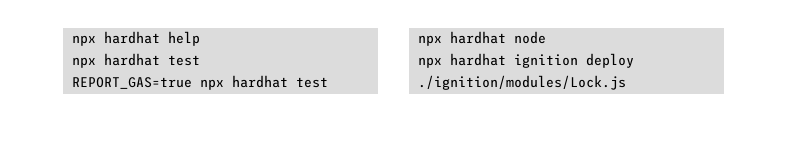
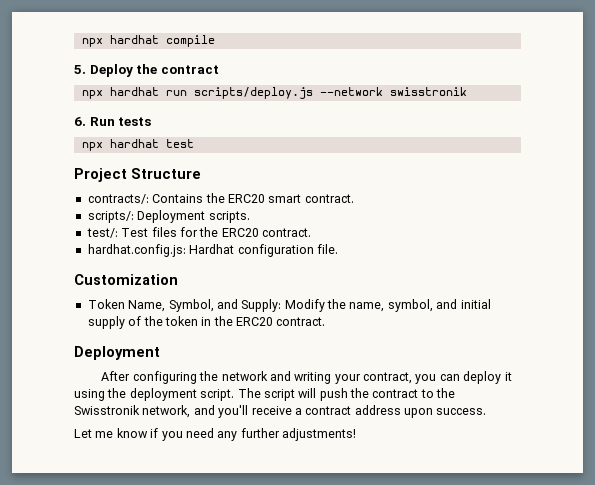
[71,31,200,46] [71,53,200,68] [71,75,328,90] [417,31,546,46] [417,53,634,68] [417,75,626,90] npx hardhat help // npx hardhat test // REPORT_GAS=true npx hardhat test // npx hardhat node // npx hardhat ignition deploy ./ignition/modules/Lock.js -> [81,35,215,47] [74,64,219,77] [81,87,467,99] [74,117,152,126] [81,139,194,151] [74,168,201,182] [87,193,354,204] [87,210,250,223] [86,227,311,238] [87,244,338,257] [74,274,178,285] [87,299,491,312] [87,316,326,329] [74,346,160,360] [101,371,512,384] [74,388,456,401] [74,405,487,418] [74,428,356,441] npx hardhat compile // 5. Deploy the contract // npx hardhat run scripts/deploy.js --network swisstronik // 6. Run tests // npx hardhat test // Project Structure // contracts/: Contains the ERC20 smart contract. // scripts/: Deployment scripts. // test/: Test files for the ERC20 contract. // hardhat.config.js: Hardhat configuration file. // Customization // Token Name, Symbol, and Supply: Modify the name, symbol, and initial supply of the token in the ERC20 contract. // Deployment // After configuring the network and writing your contract, you can deploy it using the deployment script. The script will push the contract to the Swisstronik network, and you'll receive a contract address upon success. // Let me know if you need any further adjustments!

